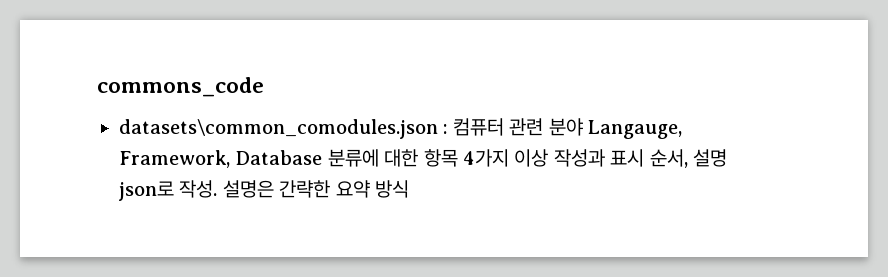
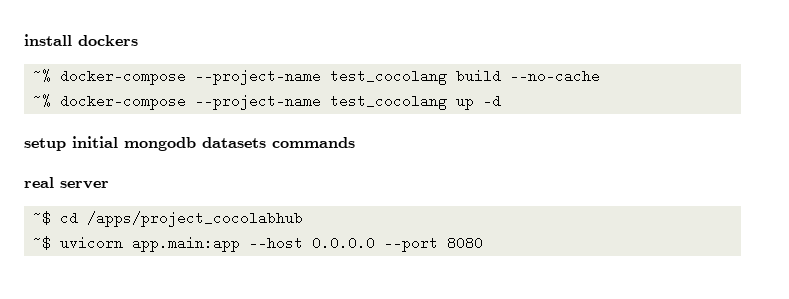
[97,77,264,97] [119,118,682,139] [119,149,727,168] [119,180,409,201] commons_code // datasets\common_comodules.json : 컴퓨터 관련 분야 Langauge, Framework, Database 분류에 대한 항목 4가지 이상 작성과 표시 순서, 설명 json로 작성. 설명은 간략한 요약 방식 -> [24,34,138,46] [33,69,600,85] [33,94,501,110] [24,136,355,151] [24,177,109,189] [33,211,303,227] [33,236,483,252] install dockers // ~% docker-compose --project-name test_cocolang build --no-cache // ~% docker-compose --project-name test_cocolang up -d // setup initial mongodb datasets commands // real server // ~$ cd /apps/project_cocolabhub // ~$ uvicorn app.main:app --host 0.0.0.0 --port 8080

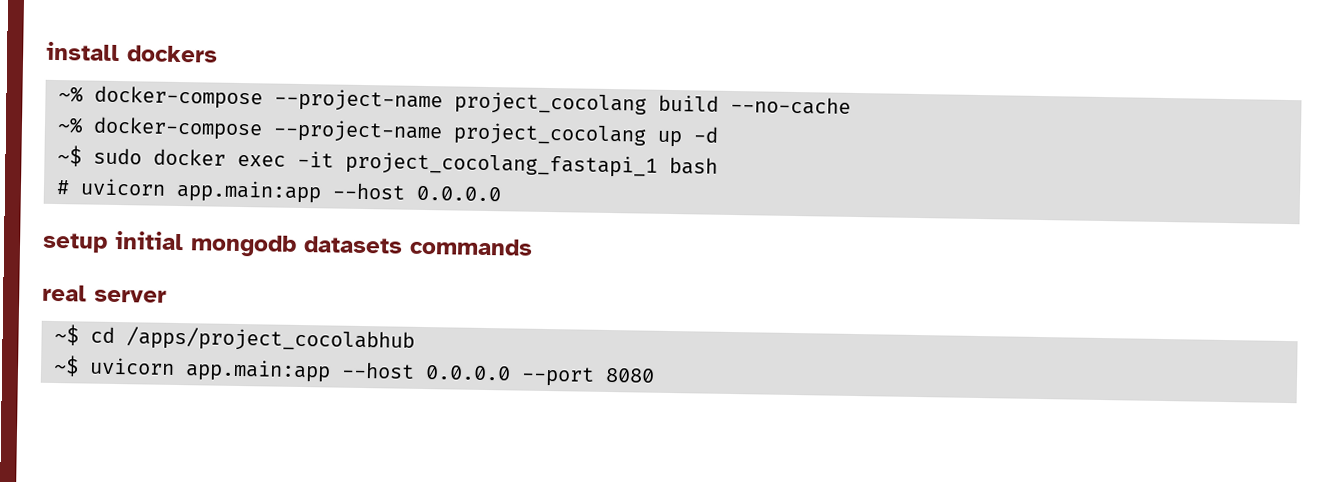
[330,69,447,85] test_cocolang -> [453,91,647,116] project_cocolang
[330,94,447,110] test_cocolang -> [452,122,647,147] project_cocolang
(501, 101) none -> [56,145,718,178] [55,178,502,204] // ~$ sudo docker exec -it project_cocolang_fastapi_1 bash // # uvicorn app.main:app --host 0.0.0.0

